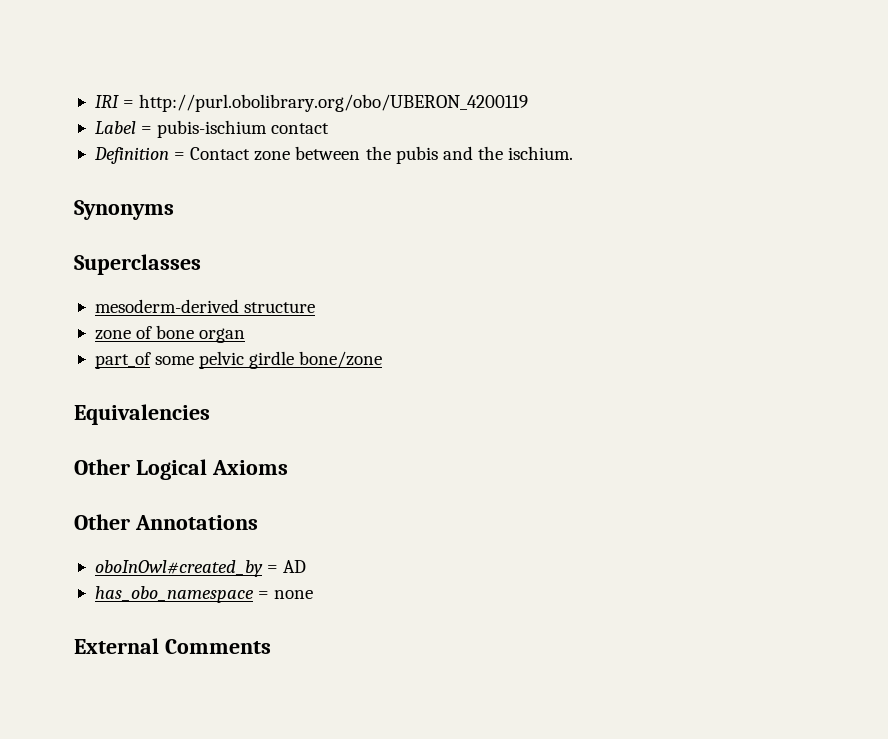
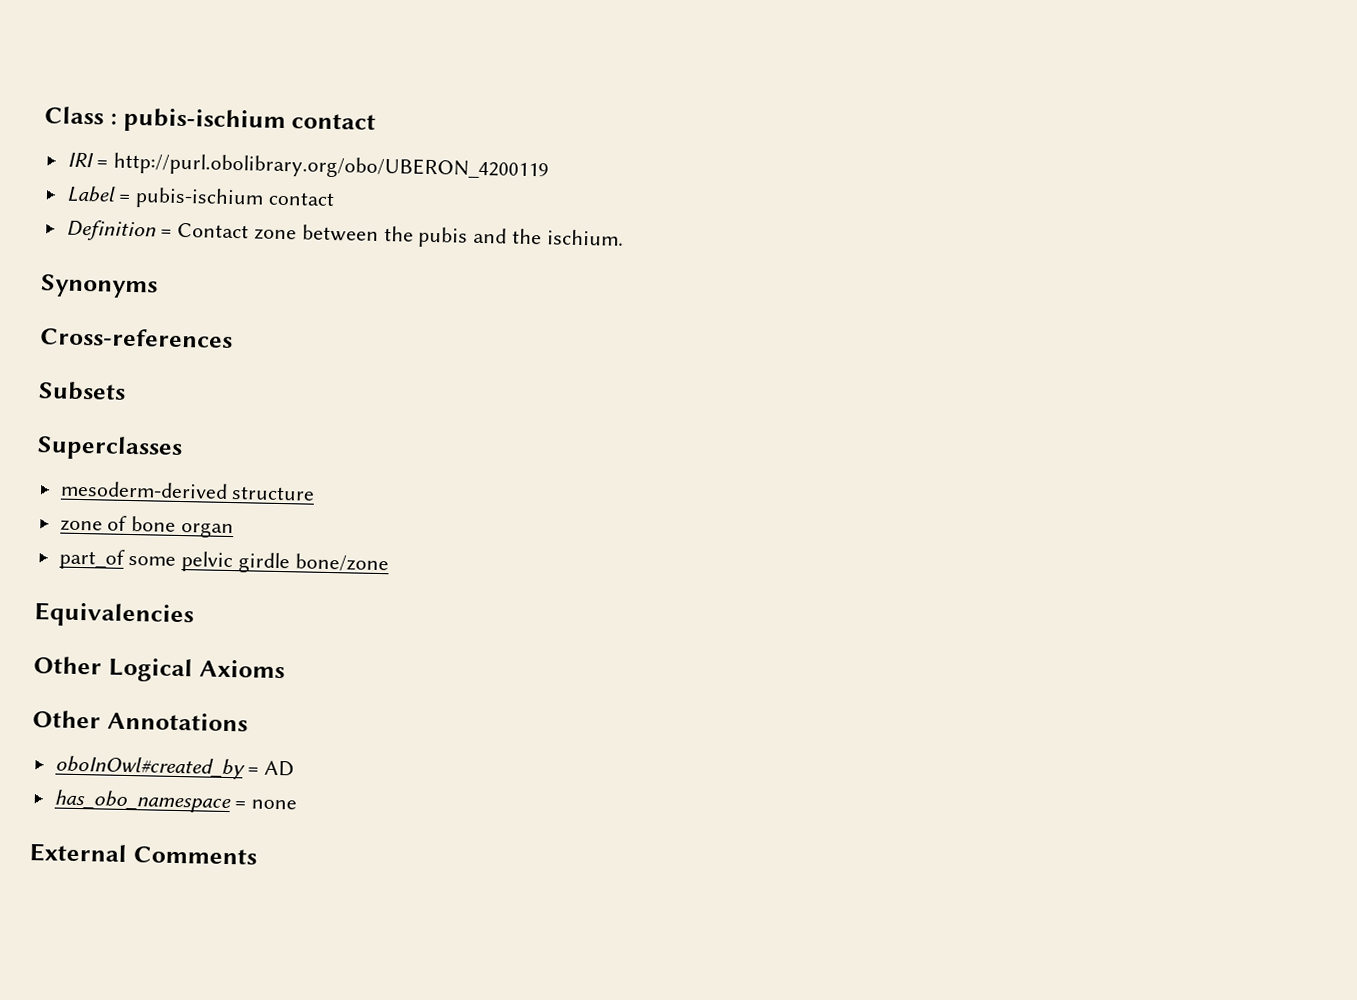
(94, 101) none -> [44,106,377,135] Class : pubis-ischium contact //
(174, 210) none -> [39,327,233,349] [38,381,126,401] // Cross-references // Subsets

